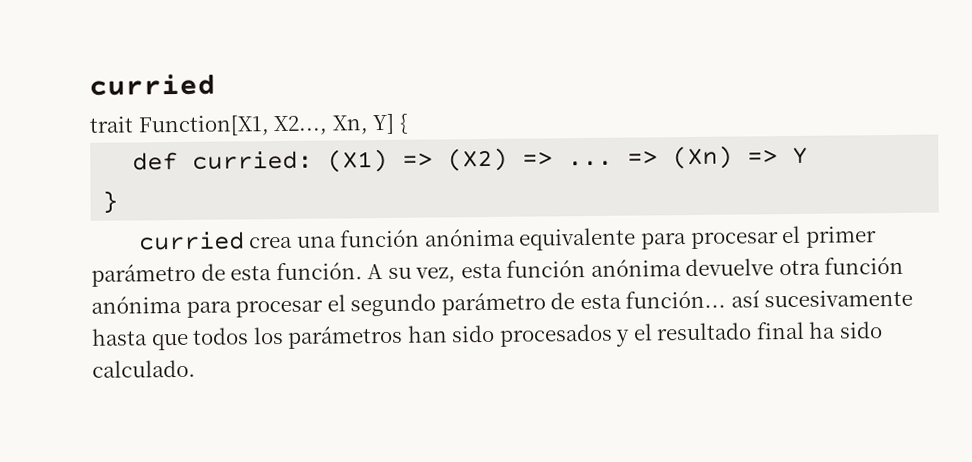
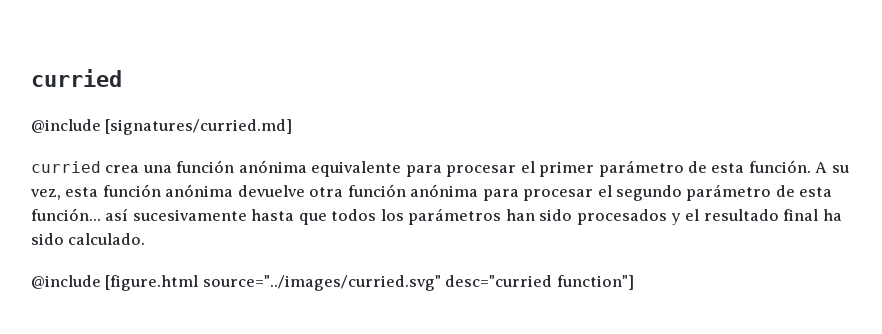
[89,113,409,137] [132,145,809,173] [102,190,119,214] trait Function[X1, X2..., Xn, Y] { // def curried: (X1) => (X2) => ... => (Xn) => Y // } -> [31,119,293,135] @include [signatures/curried.md]
(196, 368) none -> [31,275,634,291] // @include [figure.html source="../images/curried.svg" desc="curried function"]

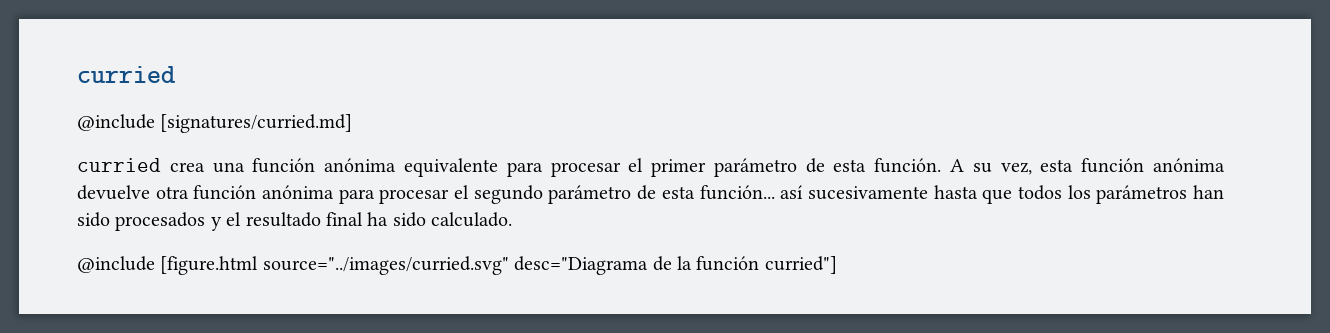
[445,275,634,290] desc="curried function"] -> [514,256,837,275] desc="Diagrama de la función curried"]

